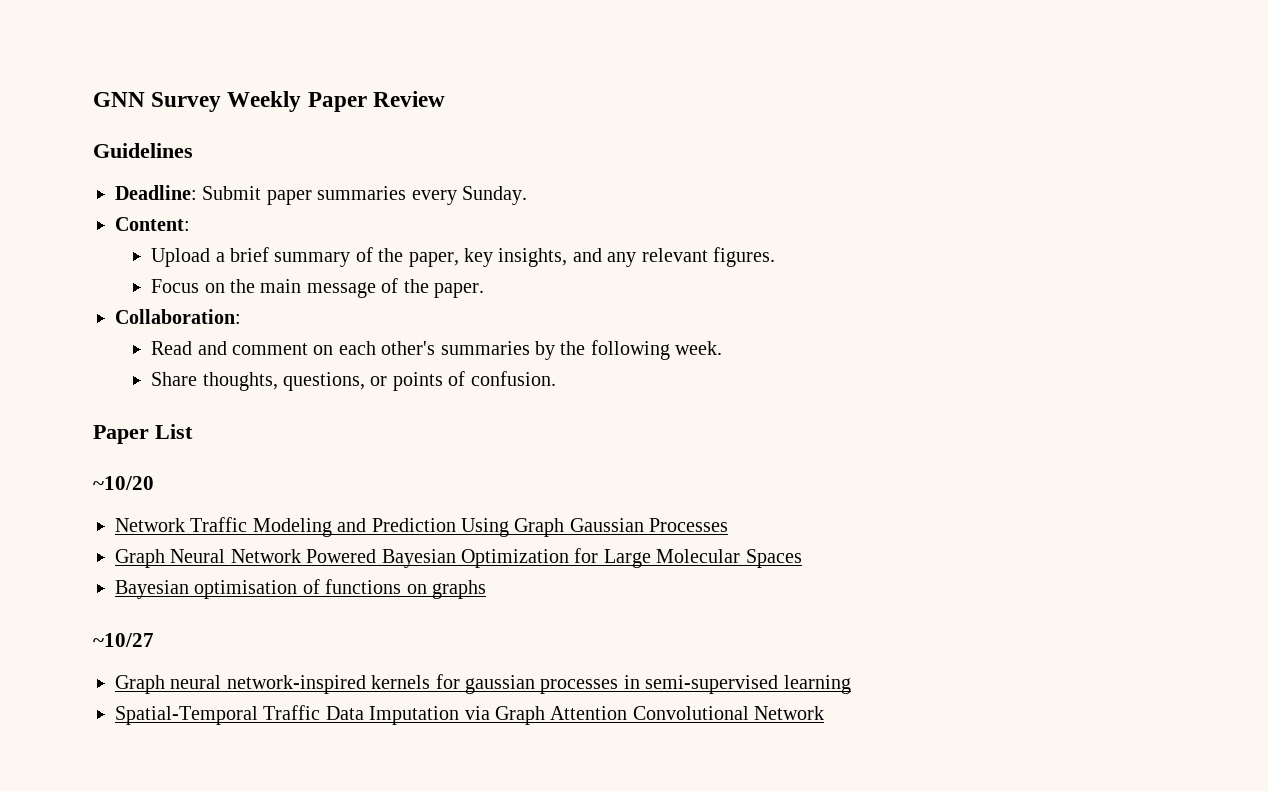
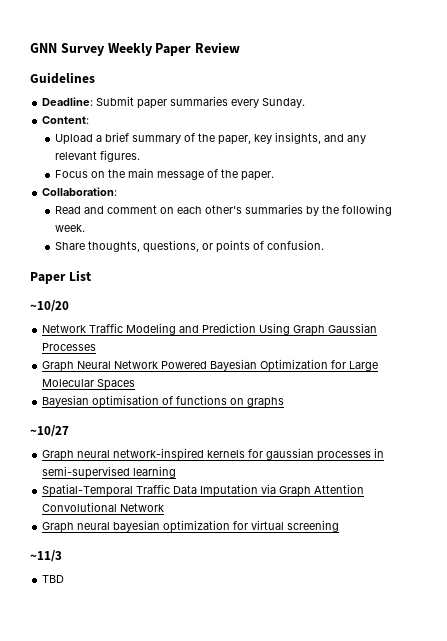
(825, 713) none -> [42,520,340,533] [30,550,62,562] [42,575,65,583] // Graph neural bayesian optimization for virtual screening // ~11/3 // TBD

